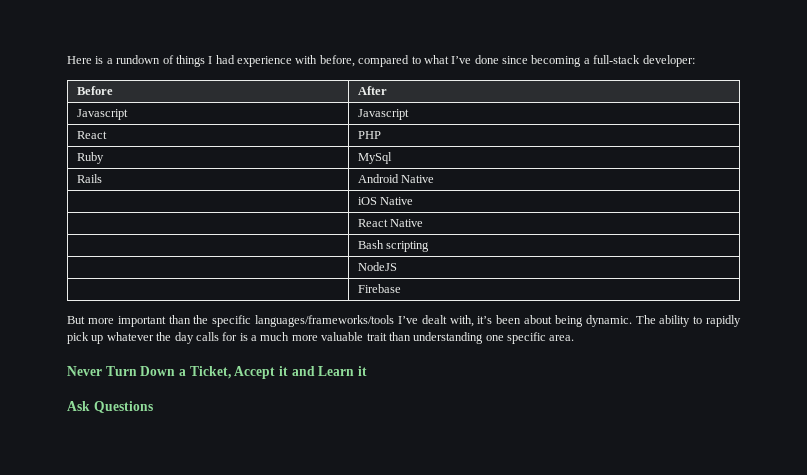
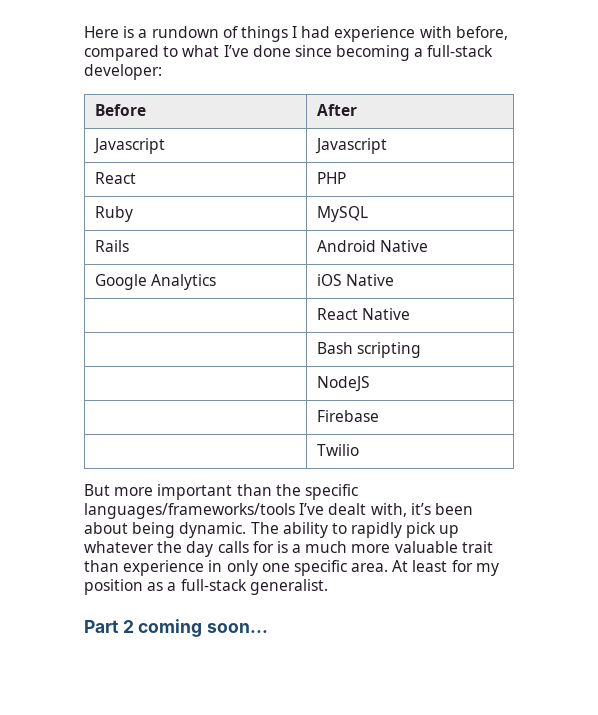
[357,152,392,164] MySql -> [316,206,368,222] MySQL
(435, 179) none -> [94,274,216,290] Google Analytics
(401, 288) none -> [316,444,359,456] // | Twilio
[413,332,484,344] understanding -> [123,560,258,576] experience in only
[67,366,367,379] [67,401,153,413] // Never Turn Down a Ticket, Accept it and Learn it // Ask Questions -> [392,560,499,576] [84,579,328,595] [84,619,269,637] At least for my position as a full-stack generalist. // Part 2 coming soon...

